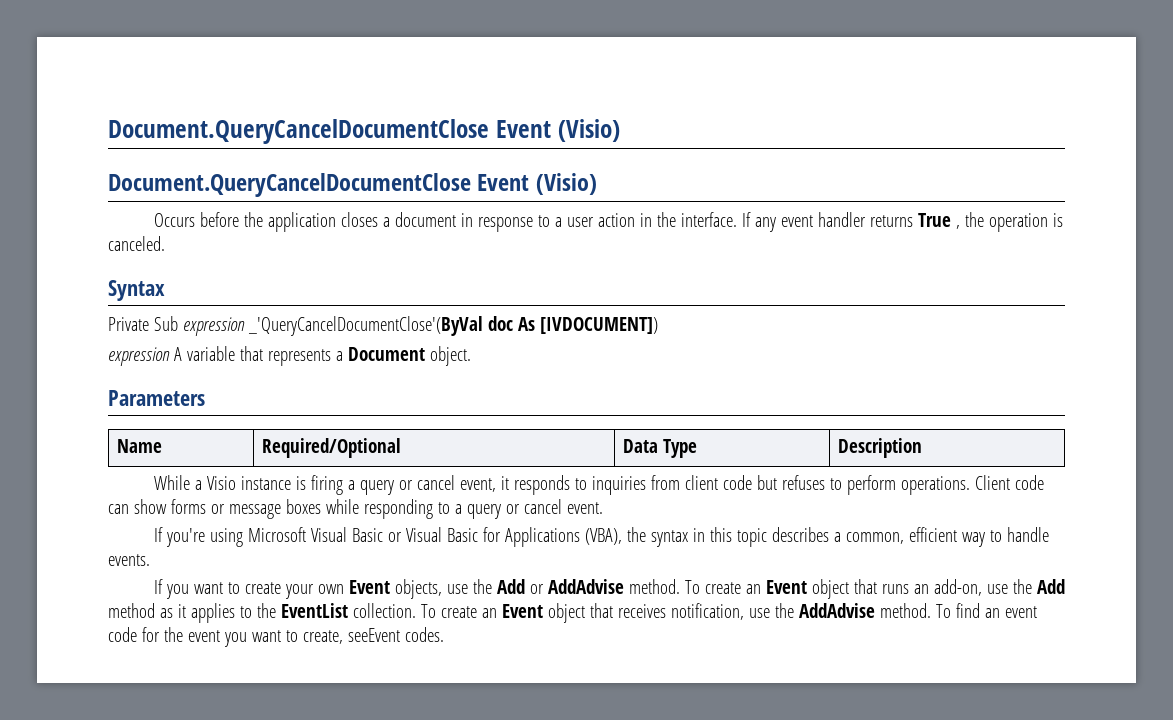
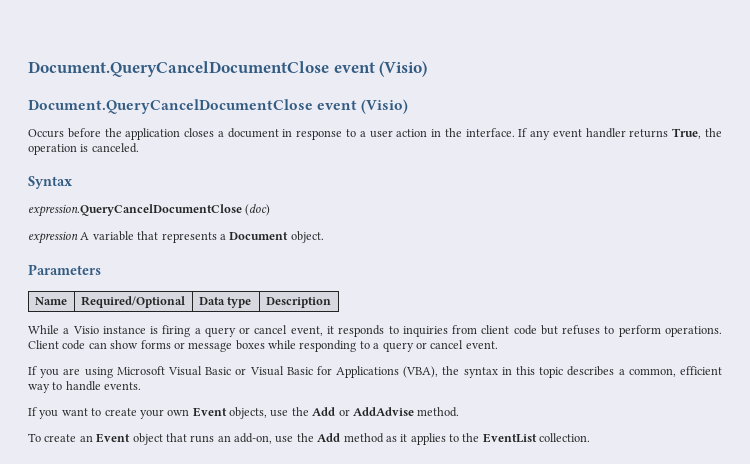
[108,119,551,144] Document.QueryCancelDocumentClose Event -> [28,61,375,77] Document.QueryCancelDocumentClose event
[477,174,530,191] Event -> [317,100,358,110] event
[917,213,960,229] True , -> [672,128,702,139] True,
[108,316,658,336] Private Sub expression _'QueryCancelDocumentClose'(ByVal doc As [IVDOCUMENT]) -> [28,204,271,217] expression.QueryCancelDocumentClose (doc)
[662,439,697,458] Type -> [226,297,251,308] type
[165,528,205,547] you're -> [40,368,81,378] you are
(680, 586) none -> (460, 412) //
[420,603,1037,623] [108,627,444,647] To create an Event object that receives notification, use the AddAdvise method. To find an event code for the event you want to create, seeEvent codes. -> (591, 437) none

